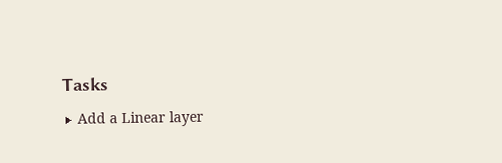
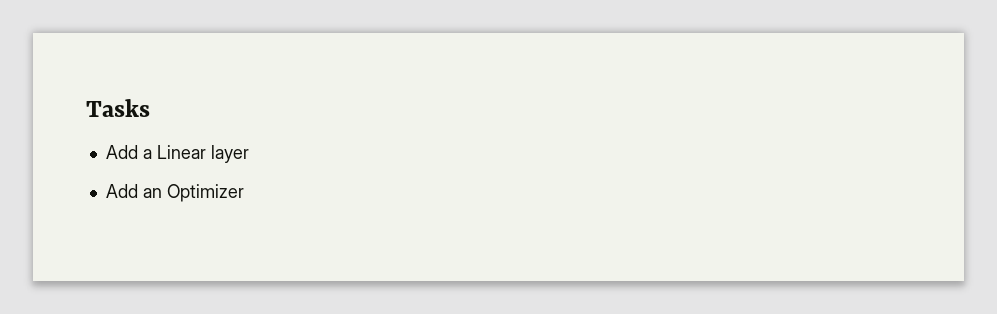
(205, 118) none -> [105,184,244,202] // Add an Optimizer

